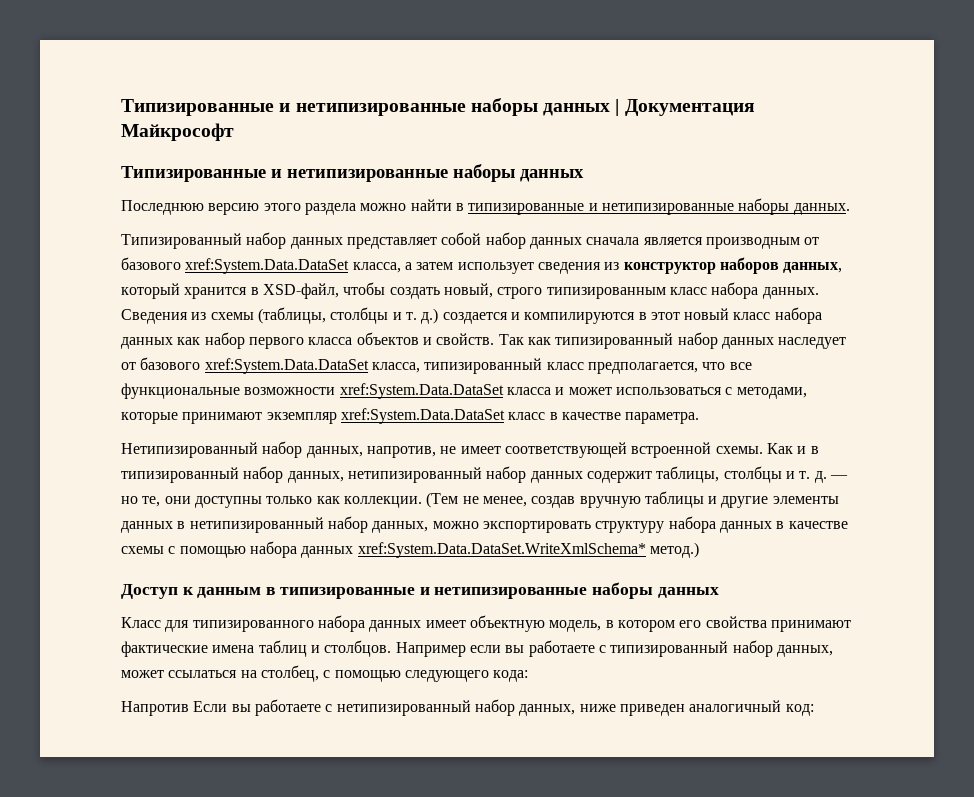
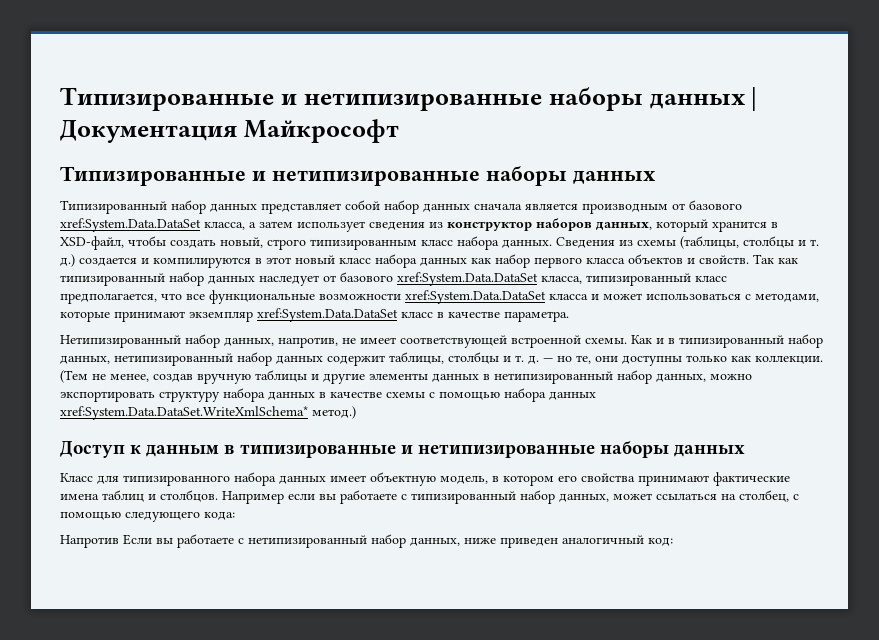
[121,198,850,215] // Последнюю версию этого раздела можно найти в типизированные и нетипизированные наборы данных. -> (656, 177) none

